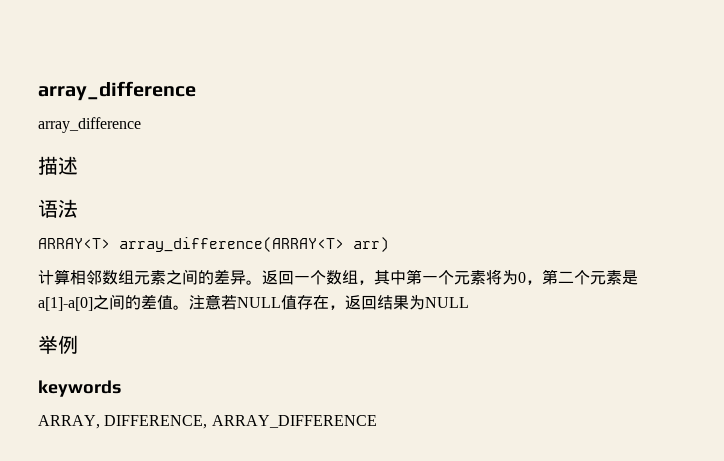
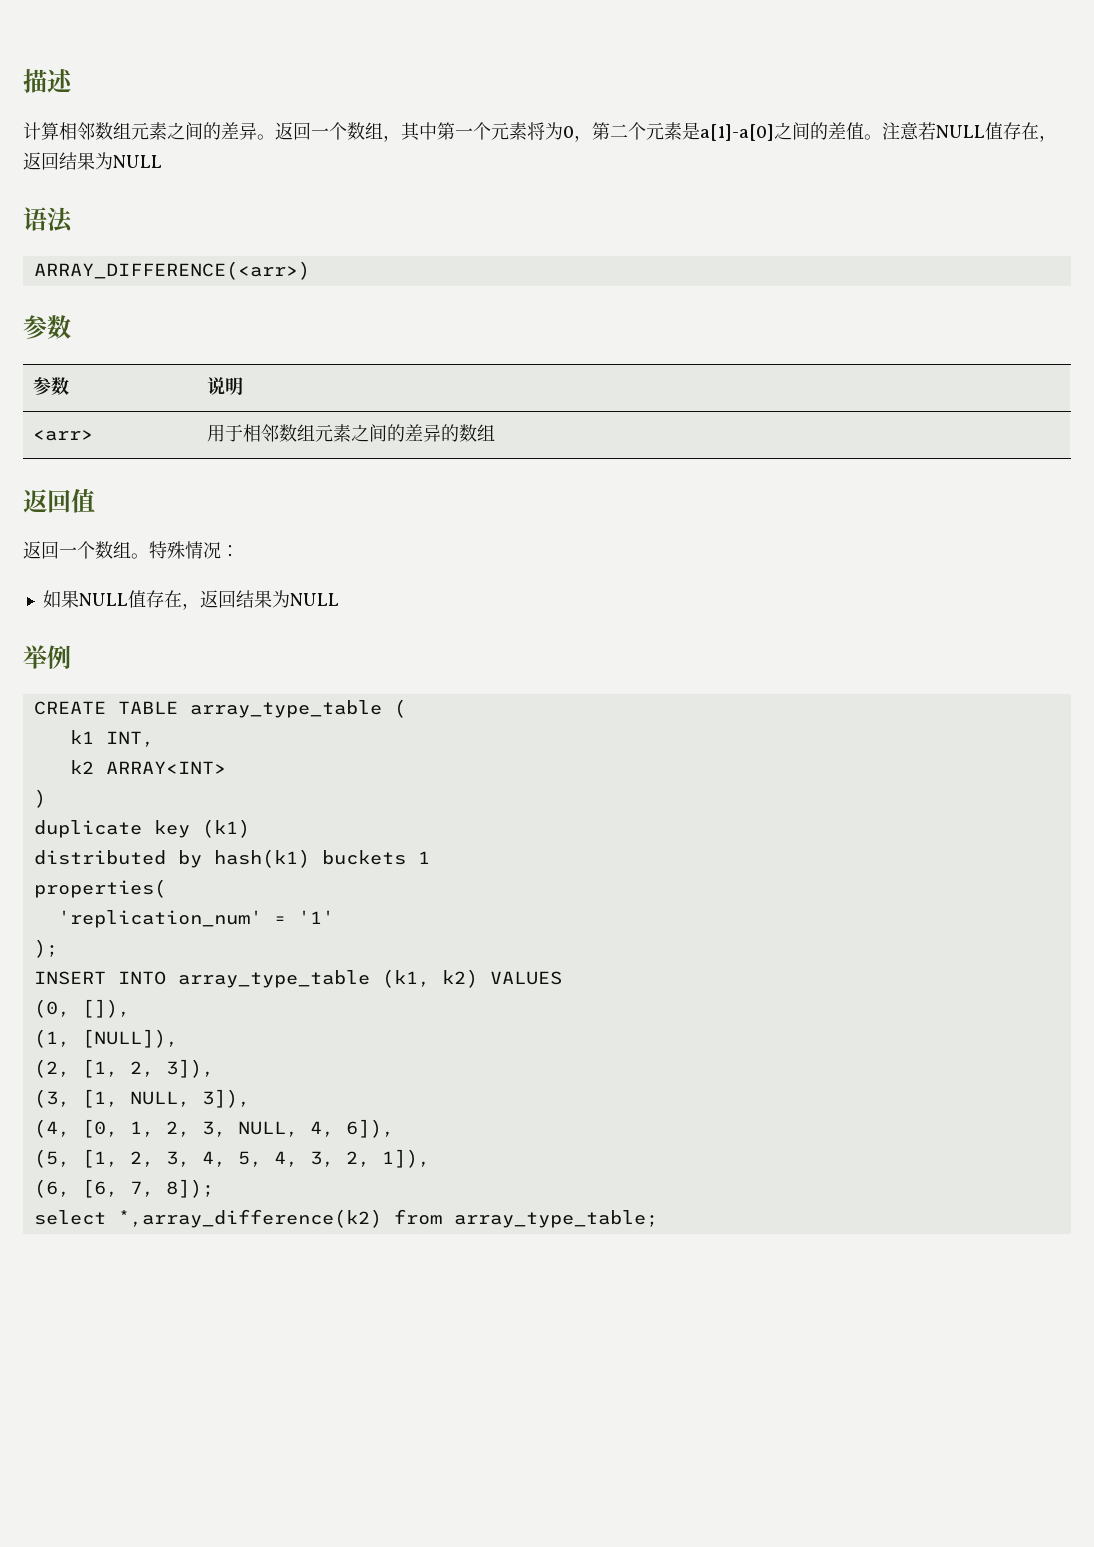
[38,81,196,101] [38,117,141,133] array_difference // array_difference // -> (23, 81) none
[38,199,78,218] [38,237,389,252] // 语法 // ARRAY<T> array_difference(ARRAY<T> arr) -> (73, 81) none
[38,335,78,354] [38,380,121,397] [38,415,377,429] 举例 // keywords // ARRAY, DIFFERENCE, ARRAY_DIFFERENCE -> [23,207,73,233] [33,261,310,280] [23,315,71,339] [32,377,69,395] [206,377,243,395] [32,430,93,441] [206,424,495,442] [23,488,95,513] [23,541,239,559] [42,590,339,610] [23,645,71,669] [33,699,406,718] [69,730,154,747] [69,760,226,774] [33,789,46,808] [33,819,250,838] [33,849,430,868] [33,879,166,898] [57,910,334,928] [33,939,58,958] [33,969,562,988] [33,999,130,1018] [33,1029,178,1048] [33,1059,214,1078] [33,1089,250,1108] [33,1119,394,1138] [33,1149,430,1168] [33,1179,214,1198] [33,1209,658,1228] 语法 // ARRAY_DIFFERENCE(<arr>) // 参数 // 参数 | 说明 // <arr> | 用于相邻数组元素之间的差异的数组 // 返回值 // 返回一个数组。特殊情况： // 如果NULL值存在，返回结果为NULL // 举例 // CREATE TABLE array_type_table ( // k1 INT, // k2 ARRAY<INT> // ) // duplicate key (k1) // distributed by hash(k1) buckets 1 // properties( // 'replication_num' = '1' // ); // INSERT INTO array_type_table (k1, k2) VALUES // (0, []), // (1, [NULL]), // (2, [1, 2, 3]), // (3, [1, NULL, 3]), // (4, [0, 1, 2, 3, NULL, 4, 6]), // (5, [1, 2, 3, 4, 5, 4, 3, 2, 1]), // (6, [6, 7, 8]); // select *,array_difference(k2) from array_type_table;

